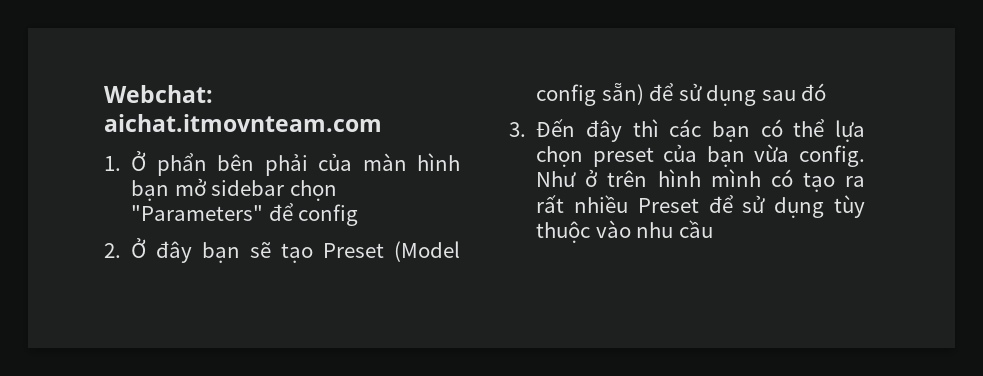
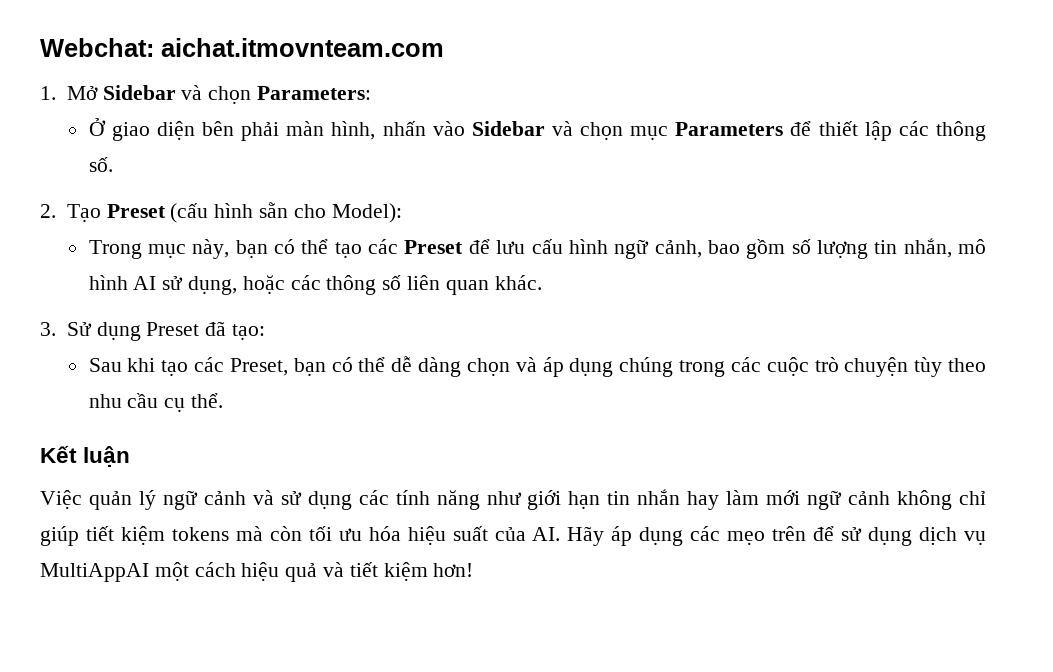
[131,151,460,176] [131,178,337,201] [131,203,359,226] [104,238,461,263] [536,83,827,106] [509,118,865,142] [536,144,865,167] [536,169,865,192] [536,194,865,218] [536,220,713,243] Ở phẩn bên phải của màn hình bạn mở sidebar chọn "Parameters" để config // 2. Ở đây bạn sẽ tạo Preset (Model config sẵn) để sử dụng sau đó // 3. Đến đây thì các bạn có thể lựa chọn preset của bạn vừa config. Như ở trên hình mình có tạo ra rất nhiều Preset để sử dụng tùy thuộc vào nhu cầu -> [66,85,371,104] [88,118,987,141] [88,157,113,172] [40,202,402,223] [88,238,986,259] [88,275,542,295] [40,321,265,341] [88,356,986,377] [88,393,224,412] [40,445,131,467] [40,489,987,510] [40,526,986,546] [40,562,474,582] Mở Sidebar và chọn Parameters: // Ở giao diện bên phải màn hình, nhấn vào Sidebar và chọn mục Parameters để thiết lập các thông số. // 2. Tạo Preset (cấu hình sẵn cho Model): // Trong mục này, bạn có thể tạo các Preset để lưu cấu hình ngữ cảnh, bao gồm số lượng tin nhắn, mô hình AI sử dụng, hoặc các thông số liên quan khác. // 3. Sử dụng Preset đã tạo: // Sau khi tạo các Preset, bạn có thể dễ dàng chọn và áp dụng chúng trong các cuộc trò chuyện tùy theo nhu cầu cụ thể. // Kết luận // Việc quản lý ngữ cảnh và sử dụng các tính năng như giới hạn tin nhắn hay làm mới ngữ cảnh không chỉ giúp tiết kiệm tokens mà còn tối ưu hóa hiệu suất của AI. Hãy áp dụng các mẹo trên để sử dụng dịch vụ MultiAppAI một cách hiệu quả và tiết kiệm hơn!

